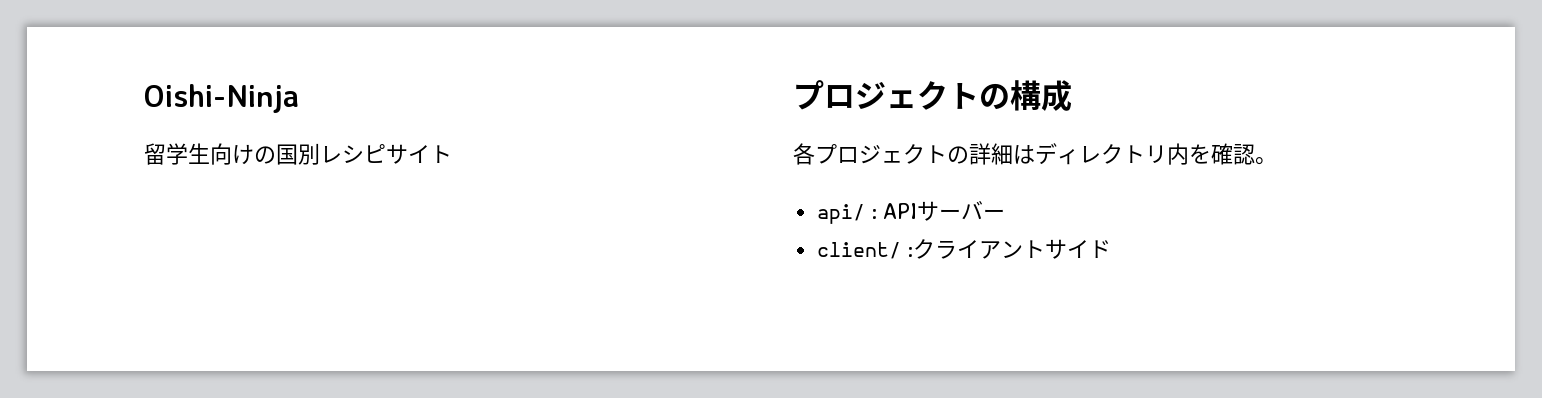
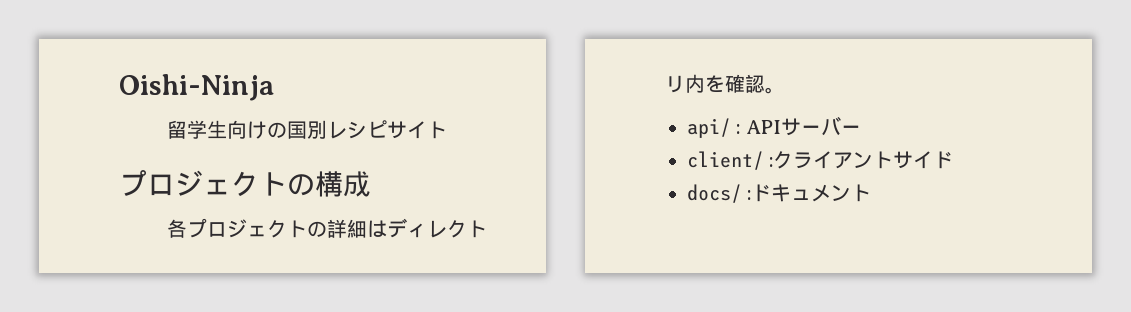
(1112, 249) none -> [687,184,872,203] // docs/ :ドキュメント

